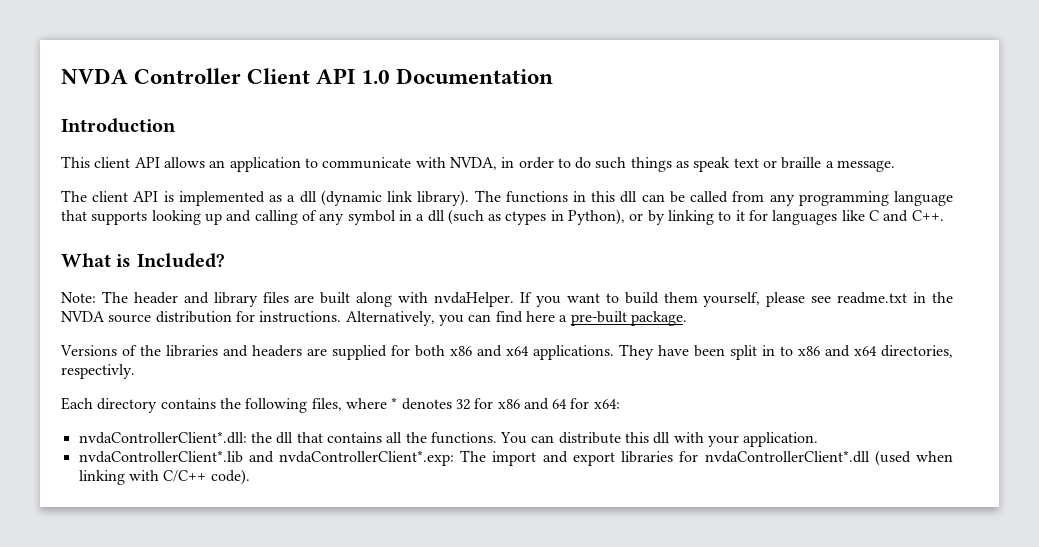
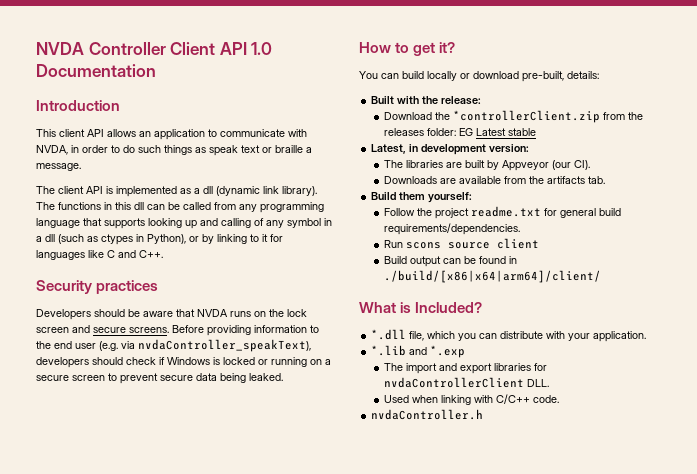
[61,253,225,268] [61,291,953,307] [61,311,687,326] [60,344,953,360] [61,364,135,379] [61,397,620,413] [78,431,671,444] What is Included? // Note: The header and library files are built along with nvdaHelper. If you want to build them yourself, please see readme.txt in the NVDA source distribution for instructions. Alternatively, you can find here a pre-built package. // Versions of the libraries and headers are supplied for both x86 and x64 applications. They have been split in to x86 and x64 directories, respectivly. // Each directory contains the following files, where * denotes 32 for x86 and 64 for x64: // nvdaControllerClient*.dll: the dll that contains all the functions. You can distribute this dll -> [36,280,159,294] [36,309,307,320] [36,325,319,336] [36,339,311,352] [36,357,331,368] [36,373,283,384] [359,42,456,56] [359,71,599,82] [371,96,482,105] [383,110,643,123] [383,128,536,136] [371,144,530,155] [383,160,590,171] [383,176,605,184] [371,192,473,203] [383,206,621,219] [383,223,520,235] [383,238,539,249] [383,256,517,267] [383,270,601,283] [359,302,483,313] [371,329,544,341] Security practices // Developers should be aware that NVDA runs on the lock screen and secure screens. Before providing information to the end user (e.g. via nvdaController_speakText), developers should check if Windows is locked or running on a secure screen to prevent secure data being leaked. // How to get it? // You can build locally or download pre-built, details: // Built with the release: // Download the *controllerClient.zip from the releases folder: EG Latest stable // Latest, in development version: // The libraries are built by Appveyor (our CI). // Downloads are available from the artifacts tab. // Build them yourself: // Follow the project readme.txt for general build requirements/dependencies. // Run scons source client // Build output can be found in ./build/[x86|x64|arm64]/client/ // What is Included? // *.dll file, which you can distribute
[78,450,455,466] nvdaControllerClient*.lib and nvdaControllerClient*.exp: -> [371,345,466,358] *.lib and *.exp //
[704,450,911,466] nvdaControllerClient*.dll (used -> [383,377,549,388] [383,395,409,403] nvdaControllerClient DLL. // Used
[210,469,250,485] code). -> [532,395,559,403] [371,409,484,420] code. // nvdaController.h

